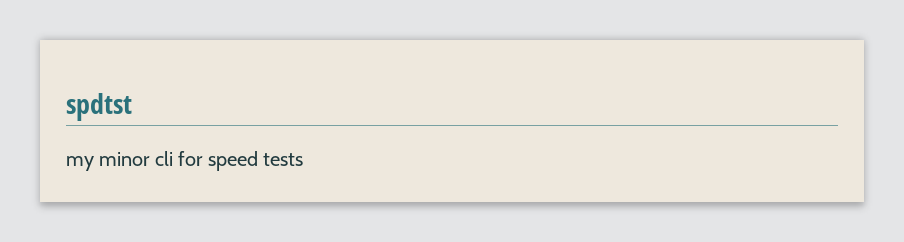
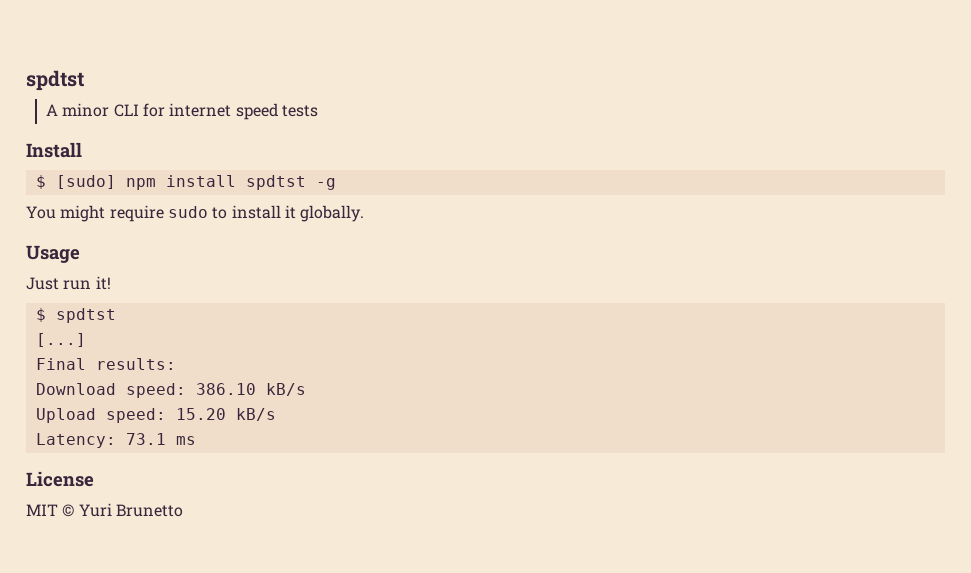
[66,93,132,121] [66,151,303,171] spdtst // my minor cli for speed tests -> [26,70,84,91] [46,103,318,120] [26,142,82,158] [35,175,336,190] [26,205,365,222] [26,245,80,263] [26,276,111,290] [35,308,116,323] [35,333,86,347] [35,358,176,370] [35,383,306,398] [35,408,276,423] [35,433,196,448] [26,471,94,487] [26,503,183,517] spdtst // A minor CLI for internet speed tests // Install // $ [sudo] npm install spdtst -g // You might require sudo to install it globally. // Usage // Just run it! // $ spdtst // [...] // Final results: // Download speed: 386.10 kB/s // Upload speed: 15.20 kB/s // Latency: 73.1 ms // License // MIT © Yuri Brunetto

